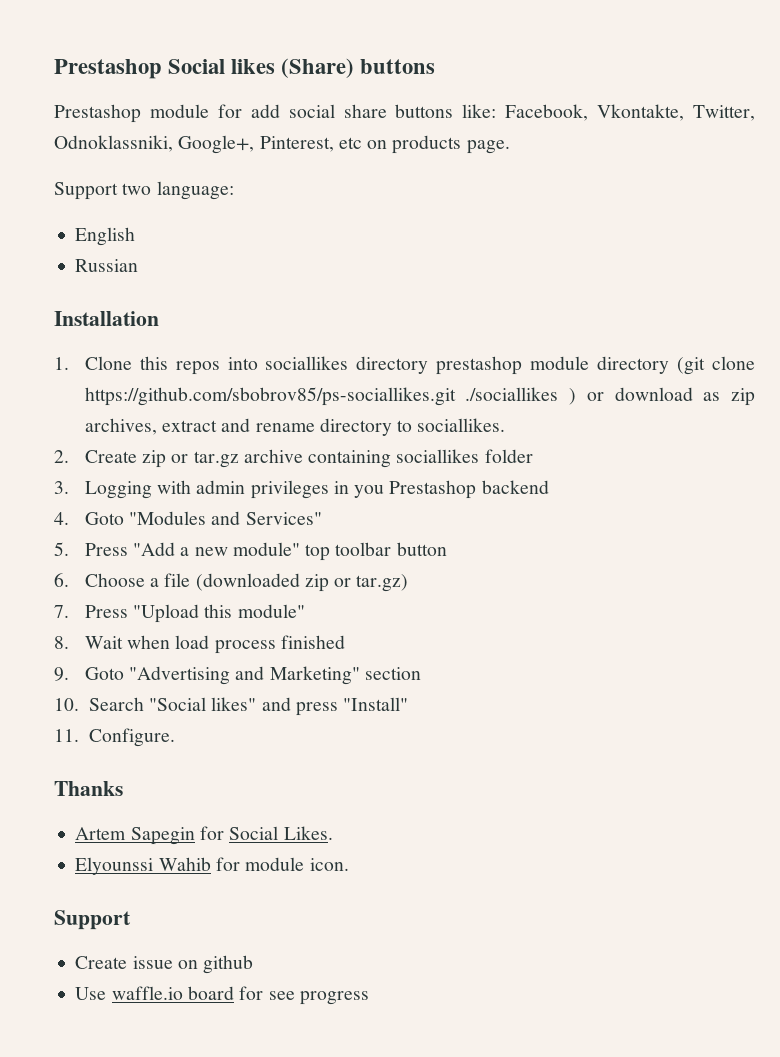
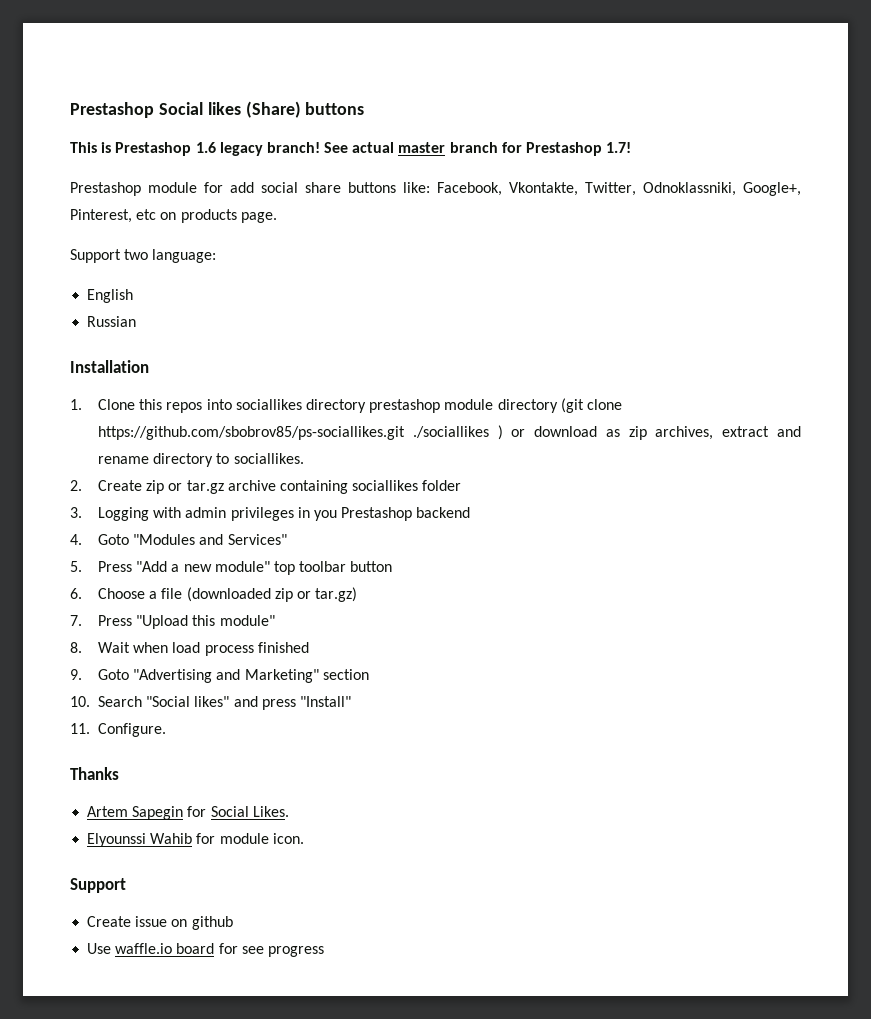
(436, 66) none -> [70,142,632,156] // This is Prestashop 1.6 legacy branch! See actual master branch for Prestashop 1.7!

